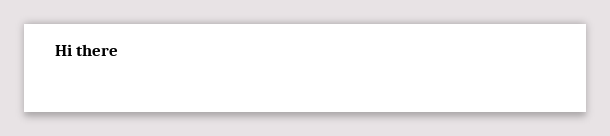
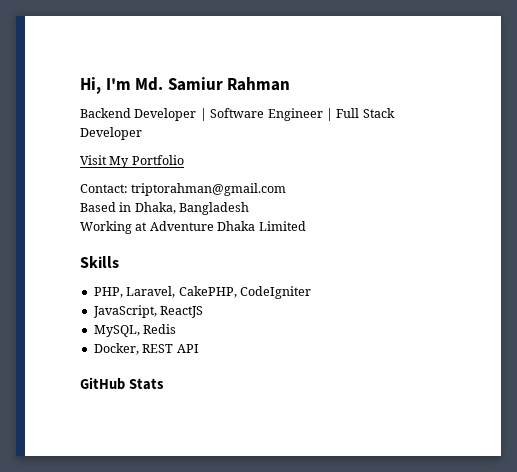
[55,44,119,56] Hi there -> [80,77,291,94] [80,108,395,121] [80,127,142,140] [80,155,184,168] [80,183,287,196] [80,202,250,215] [80,221,306,234] [80,256,119,268] [93,286,311,299] [92,305,204,318] [93,324,177,337] [93,343,199,355] [80,377,164,390] Hi, I'm Md. Samiur Rahman // Backend Developer | Software Engineer | Full Stack Developer // Visit My Portfolio // Contact: triptorahman@gmail.com // Based in Dhaka, Bangladesh // Working at Adventure Dhaka Limited // Skills // PHP, Laravel, CakePHP, CodeIgniter // JavaScript, ReactJS // MySQL, Redis // Docker, REST API // GitHub Stats

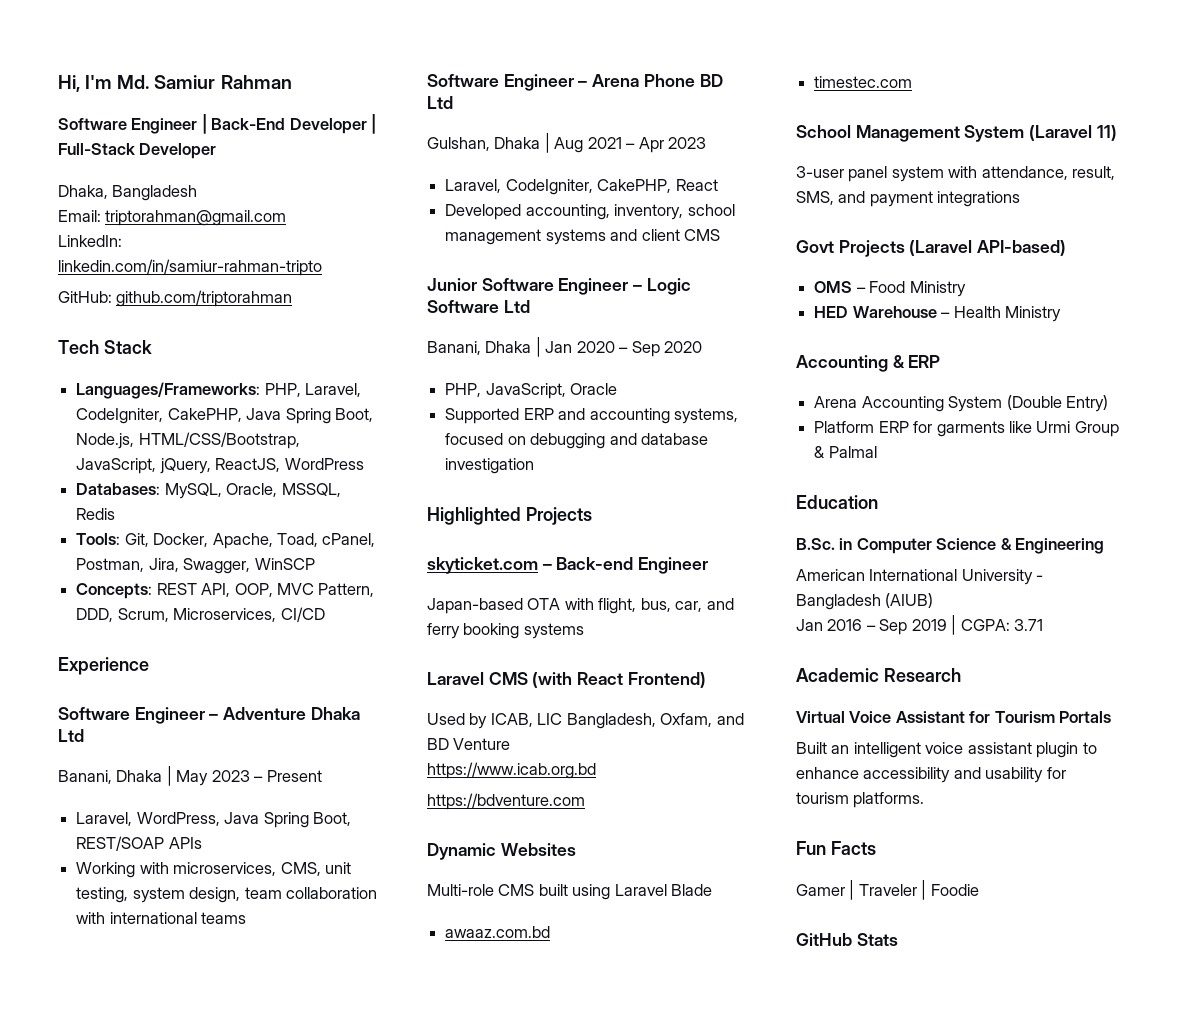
[80,108,395,121] [80,127,142,140] [80,155,184,168] [80,183,287,196] [80,202,250,215] [80,221,306,234] [80,256,119,268] [93,286,311,299] [92,305,204,318] [93,324,177,337] [93,343,199,355] Backend Developer | Software Engineer | Full Stack Developer // Visit My Portfolio // Contact: triptorahman@gmail.com // Based in Dhaka, Bangladesh // Working at Adventure Dhaka Limited // Skills // PHP, Laravel, CakePHP, CodeIgniter // JavaScript, ReactJS // MySQL, Redis // Docker, REST API -> [58,114,377,134] [58,143,217,159] [58,185,198,201] [58,210,287,226] [58,235,122,247] [58,259,322,276] [58,290,293,307] [58,340,152,354] [76,382,362,399] [76,408,373,424] [76,432,300,449] [76,458,364,474] [76,483,341,499] [76,508,116,520] [76,533,376,549] [76,558,315,574] [76,583,375,599] [76,607,325,622] [58,657,149,675] [58,707,360,724] [58,729,84,742] [58,766,322,786] [76,812,351,828] [76,836,202,851] [76,862,351,878] [76,887,377,903] [76,912,247,924] [427,74,723,91] [427,96,453,109] [427,133,707,153] [445,179,718,195] [445,204,735,220] [445,229,720,245] [427,278,691,295] [427,300,530,313] [427,337,703,357] [445,383,618,399] [445,408,738,424] [445,433,708,449] [445,458,535,474] [427,507,592,525] [427,557,709,574] [427,598,734,614] [427,623,584,639] [427,672,706,688] [427,713,744,729] [427,738,511,750] [427,762,596,779] [427,793,585,810] [427,843,576,860] [427,884,713,900] [445,926,551,938] [814,76,913,88] [796,125,1117,142] [796,166,1116,182] [796,191,1021,207] [796,240,1067,257] [814,281,966,297] [814,306,1061,322] [796,355,941,372] [814,395,1108,412] [814,421,1119,437] [814,446,877,458] [796,495,878,509] [796,538,1105,554] [796,569,1044,585] [796,593,934,610] [796,615,1044,635] [796,668,961,682] [796,711,1112,723] [796,742,1097,758] [796,767,1066,783] [796,792,925,808] [796,841,876,855] [796,880,979,900] Software Engineer | Back-End Developer | Full-Stack Developer // Dhaka, Bangladesh // Email: triptorahman@gmail.com // LinkedIn: linkedin.com/in/samiur-rahman-tripto // GitHub: github.com/triptorahman // Tech Stack // Languages/Frameworks: PHP, Laravel, CodeIgniter, CakePHP, Java Spring Boot, Node.js, HTML/CSS/Bootstrap, JavaScript, jQuery, ReactJS, WordPress // Databases: MySQL, Oracle, MSSQL, Redis // Tools: Git, Docker, Apache, Toad, cPanel, Postman, Jira, Swagger, WinSCP // Concepts: REST API, OOP, MVC Pattern, DDD, Scrum, Microservices, CI/CD // Experience // Software Engineer – Adventure Dhaka Ltd // Banani, Dhaka | May 2023 – Present // Laravel, WordPress, Java Spring Boot, REST/SOAP APIs // Working with microservices, CMS, unit testing, system design, team collaboration with international teams // Software Engineer – Arena Phone BD Ltd // Gulshan, Dhaka | Aug 2021 – Apr 2023 // Laravel, CodeIgniter, CakePHP, React // Developed accounting, inventory, school management systems and client CMS // Junior Software Engineer – Logic Software Ltd // Banani, Dhaka | Jan 2020 – Sep 2020 // PHP, JavaScript, Oracle // Supported ERP and accounting systems, focused on debugging and database investigation // Highlighted Projects // skyticket.com – Back-end Engineer // Japan-based OTA with flight, bus, car, and ferry booking systems // Laravel CMS (with React Frontend) // Used by ICAB, LIC Bangladesh, Oxfam, and BD Venture // https://www.icab.org.bd // https://bdventure.com // Dynamic Websites // Multi-role CMS built using Laravel Blade // awaaz.com.bd // timestec.com // School Management System (Laravel 11) // 3-user panel system with attendance, result, SMS, and payment integrations // Govt Projects (Laravel API-based) // OMS – Food Ministry // HED Warehouse – Health Ministry // Accounting & ERP // Arena Accounting System (Double Entry) // Platform ERP for garments like Urmi Group & Palmal // Education // B.Sc. in Computer Science & Engineering // American International University - Bangladesh (AIUB) // Jan 2016 – Sep 2019 | CGPA: 3.71 // Academic Research // Virtual Voice Assistant for Tourism Portals // Built an intelligent voice assistant plugin to enhance accessibility and usability for tourism platforms. // Fun Facts // Gamer | Traveler | Foodie

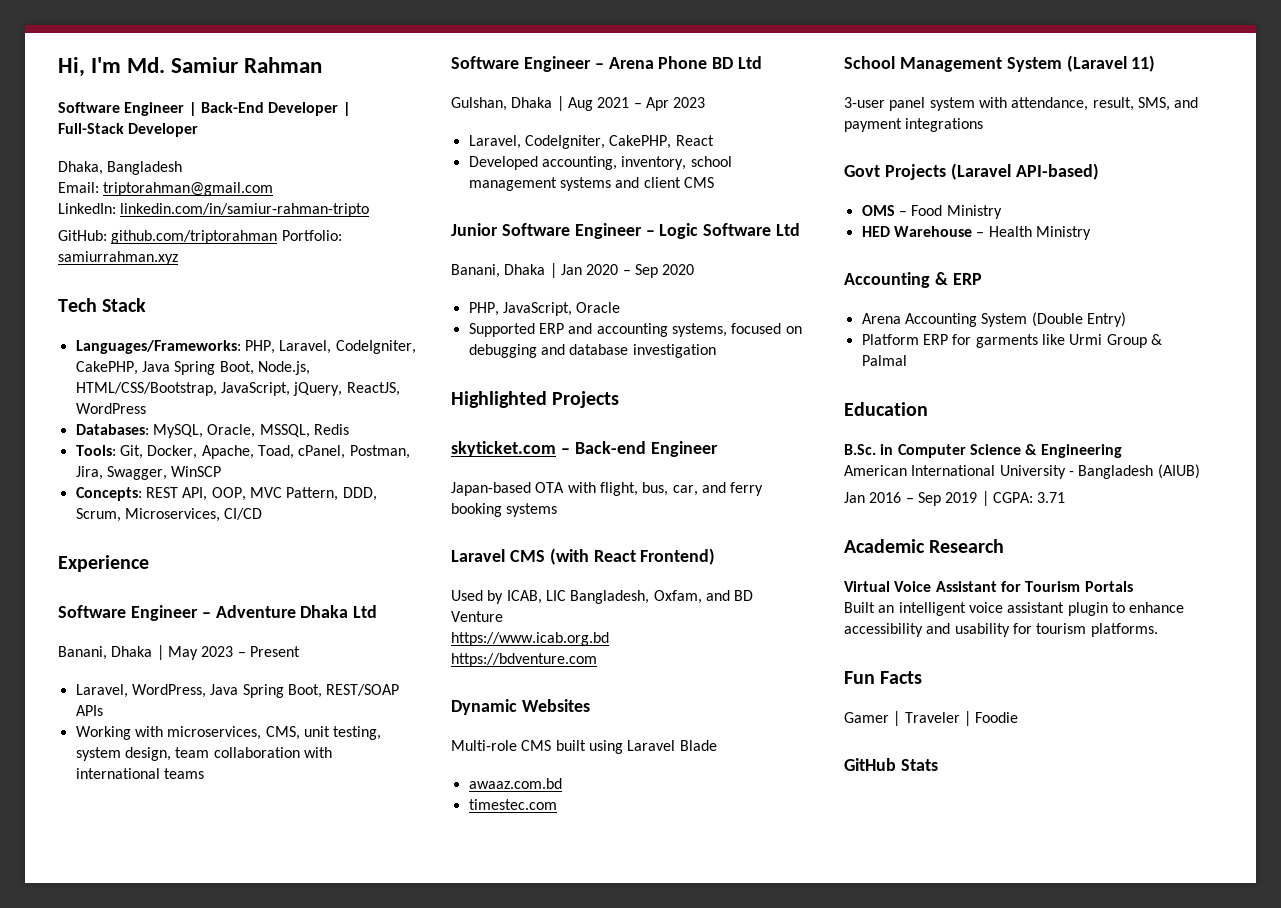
(293, 298) none -> [281,230,342,241] [58,251,178,265] Portfolio: samiurrahman.xyz

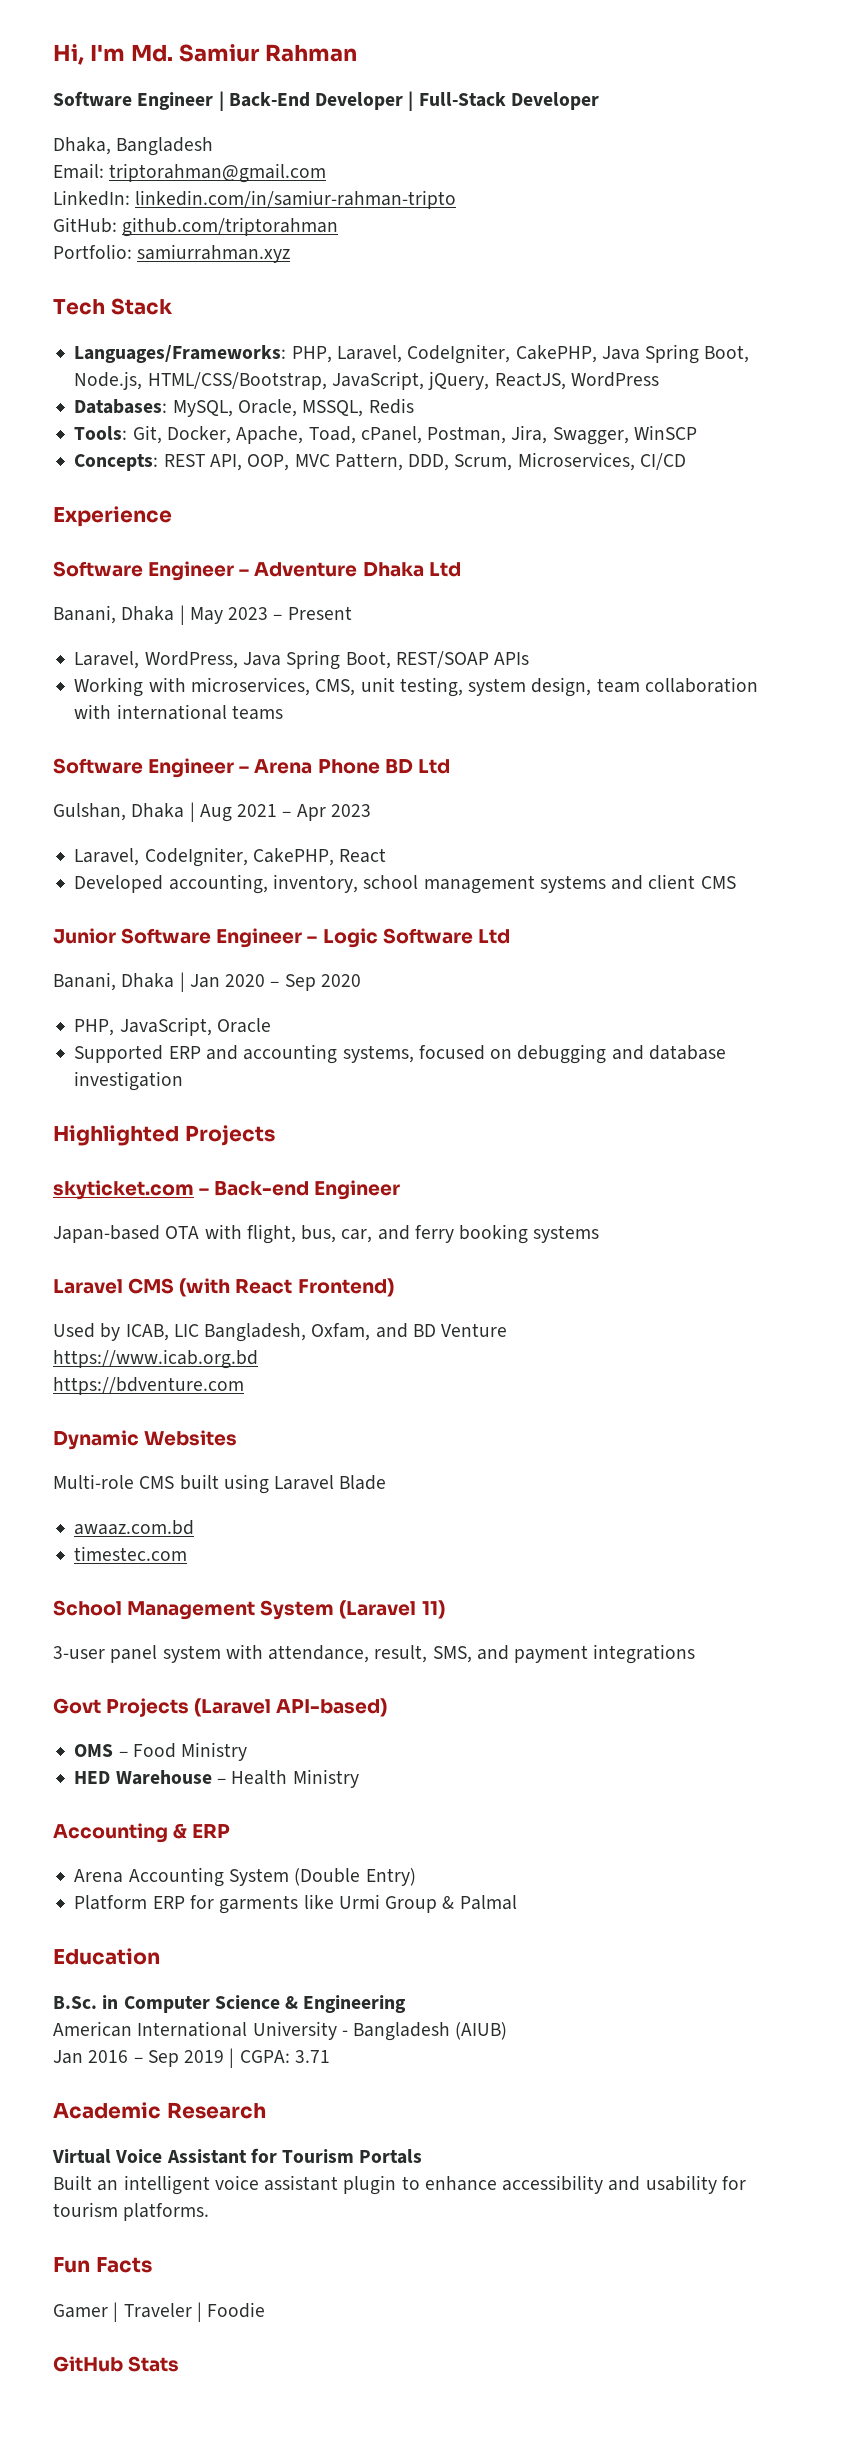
(278, 237) none -> (339, 227) //

